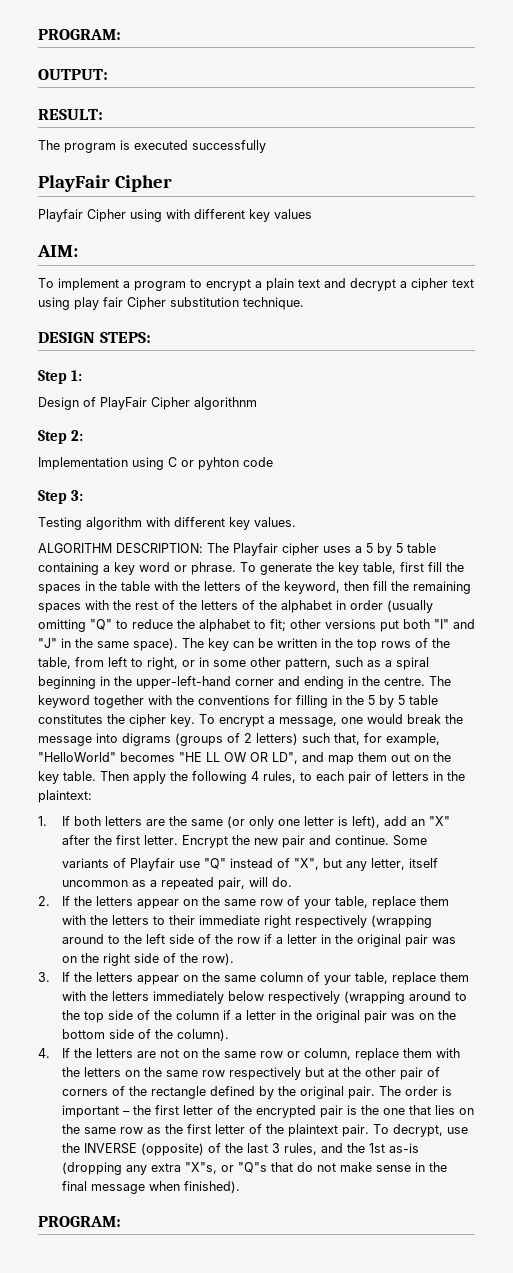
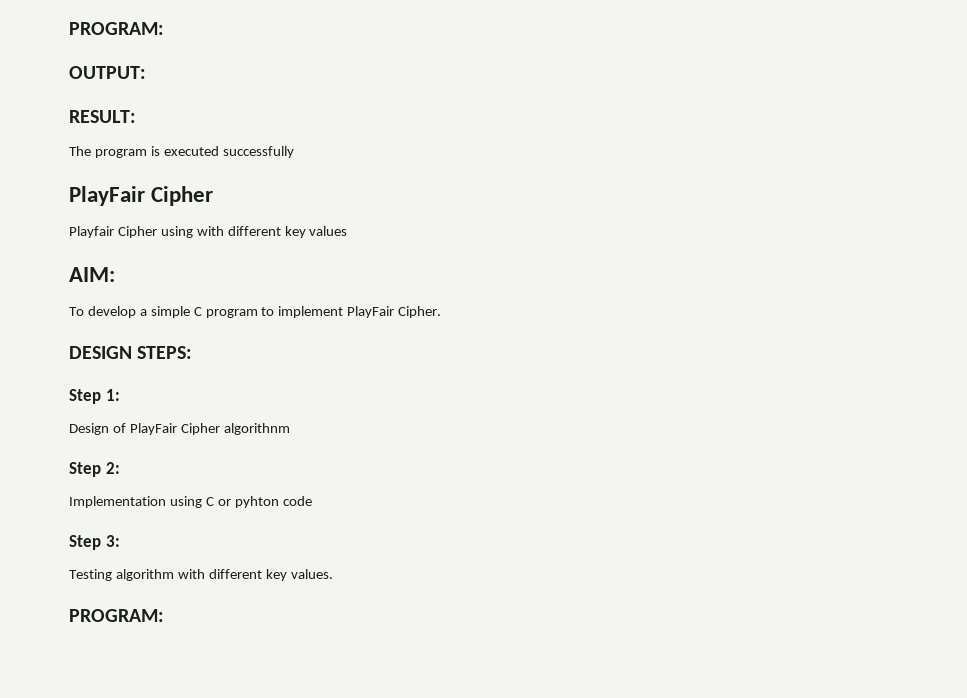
[58,278,474,291] [38,297,304,310] implement a program to encrypt a plain text and decrypt a cipher text using play fair Cipher substitution technique. -> [87,306,442,318] develop a simple C program to implement PlayFair Cipher.
[38,543,436,556] [38,562,464,575] [38,581,471,594] [38,600,433,613] [38,619,475,632] [38,638,450,651] [38,657,429,670] [38,676,451,689] [38,695,438,708] [38,714,463,727] [38,733,440,746] [38,752,451,765] [38,771,465,784] [38,790,92,803] [38,816,451,829] [62,835,428,848] [62,858,439,871] [62,877,293,890] [38,896,450,909] [62,915,433,928] [62,934,457,947] [62,953,235,966] [38,972,470,985] [62,991,468,1004] [62,1010,457,1023] [62,1029,230,1041] [38,1048,461,1061] [62,1067,441,1080] [62,1086,453,1099] [62,1105,475,1118] [62,1124,469,1137] [62,1143,420,1156] [62,1162,448,1175] [62,1181,241,1194] // ALGORITHM DESCRIPTION: The Playfair cipher uses a 5 by 5 table containing a key word or phrase. To generate the key table, first fill the spaces in the table with the letters of the keyword, then fill the remaining spaces with the rest of the letters of the alphabet in order (usually omitting "Q" to reduce the alphabet to fit; other versions put both "I" and "J" in the same space). The key can be written in the top rows of the table, from left to right, or in some other pattern, such as a spiral beginning in the upper-left-hand corner and ending in the centre. The keyword together with the conventions for filling in the 5 by 5 table constitutes the cipher key. To encrypt a message, one would break the message into digrams (groups of 2 letters) such that, for example, "HelloWorld" becomes "HE LL OW OR LD", and map them out on the key table. Then apply the following 4 rules, to each pair of letters in the plaintext: // 1. If both letters are the same (or only one letter is left), add an "X" after the first letter. Encrypt the new pair and continue. Some // variants of Playfair use "Q" instead of "X", but any letter, itself uncommon as a repeated pair, will do. // 2. If the letters appear on the same row of your table, replace them with the letters to their immediate right respectively (wrapping around to the left side of the row if a letter in the original pair was on the right side of the row). // 3. If the letters appear on the same column of your table, replace them with the letters immediately below respectively (wrapping around to the top side of the column if a letter in the original pair was on the bottom side of the column). // 4. If the letters are not on the same row or column, replace them with the letters on the same row respectively but at the other pair of corners of the rectangle defined by the original pair. The order is important – the first letter of the encrypted pair is the one that lies on the same row as the first letter of the plaintext pair. To decrypt, use the INVERSE (opposite) of the last 3 rules, and the 1st as-is (dropping any extra "X"s, or "Q"s that do not make sense in the final message when finished). -> (333, 574) none

